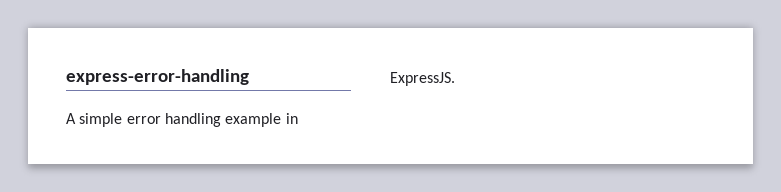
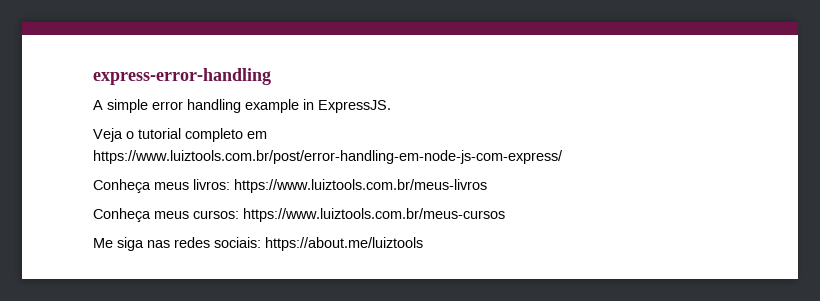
(455, 79) none -> [93,128,267,142] [93,150,563,164] [93,179,487,193] [93,208,505,222] [93,237,423,251] // Veja o tutorial completo em https://www.luiztools.com.br/post/error-handling-em-node-js-com-express/ // Conheça meus livros: https://www.luiztools.com.br/meus-livros // Conheça meus cursos: https://www.luiztools.com.br/meus-cursos // Me siga nas redes sociais: https://about.me/luiztools

